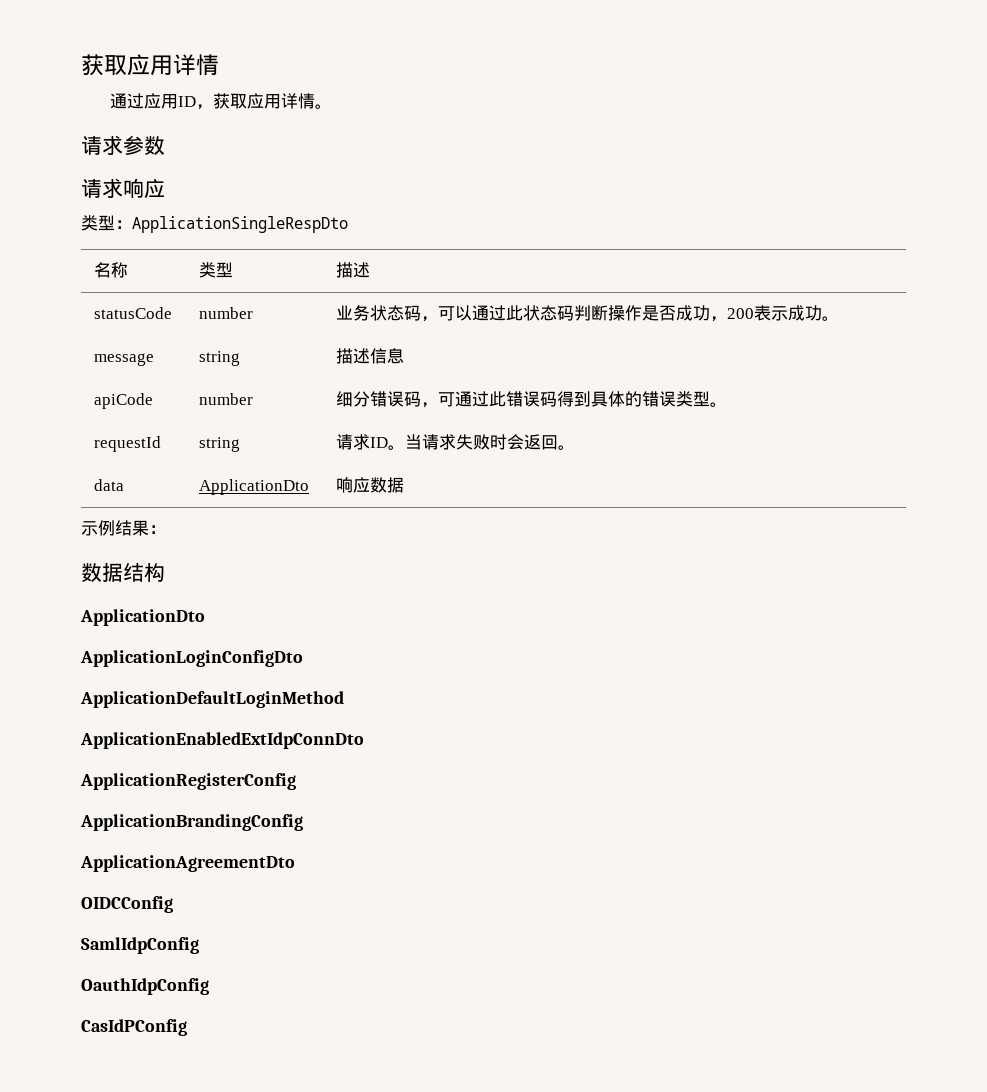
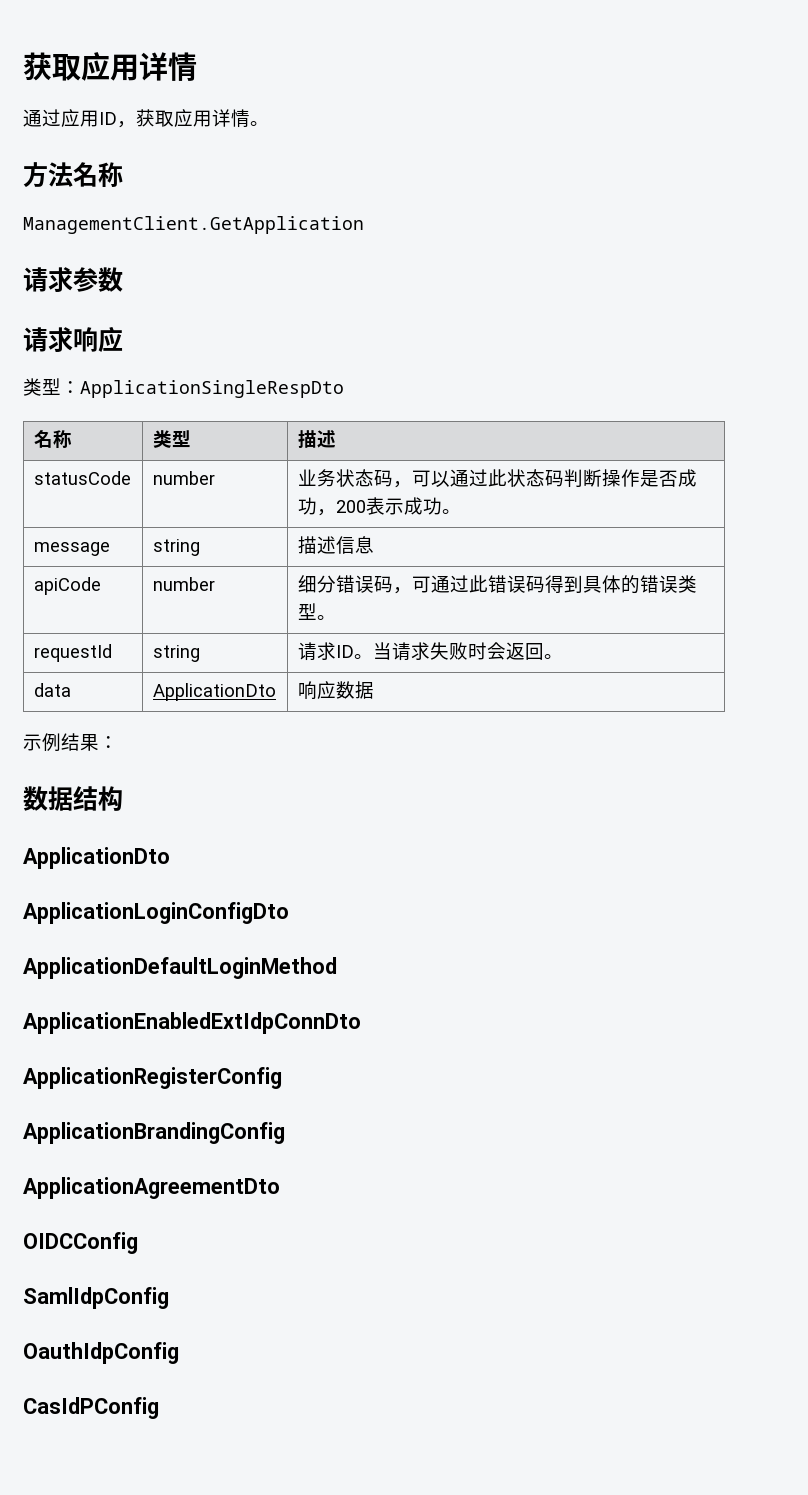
(332, 106) none -> [23,162,123,188] [23,216,364,234] // 方法名称 // ManagementClient.GetApplication

